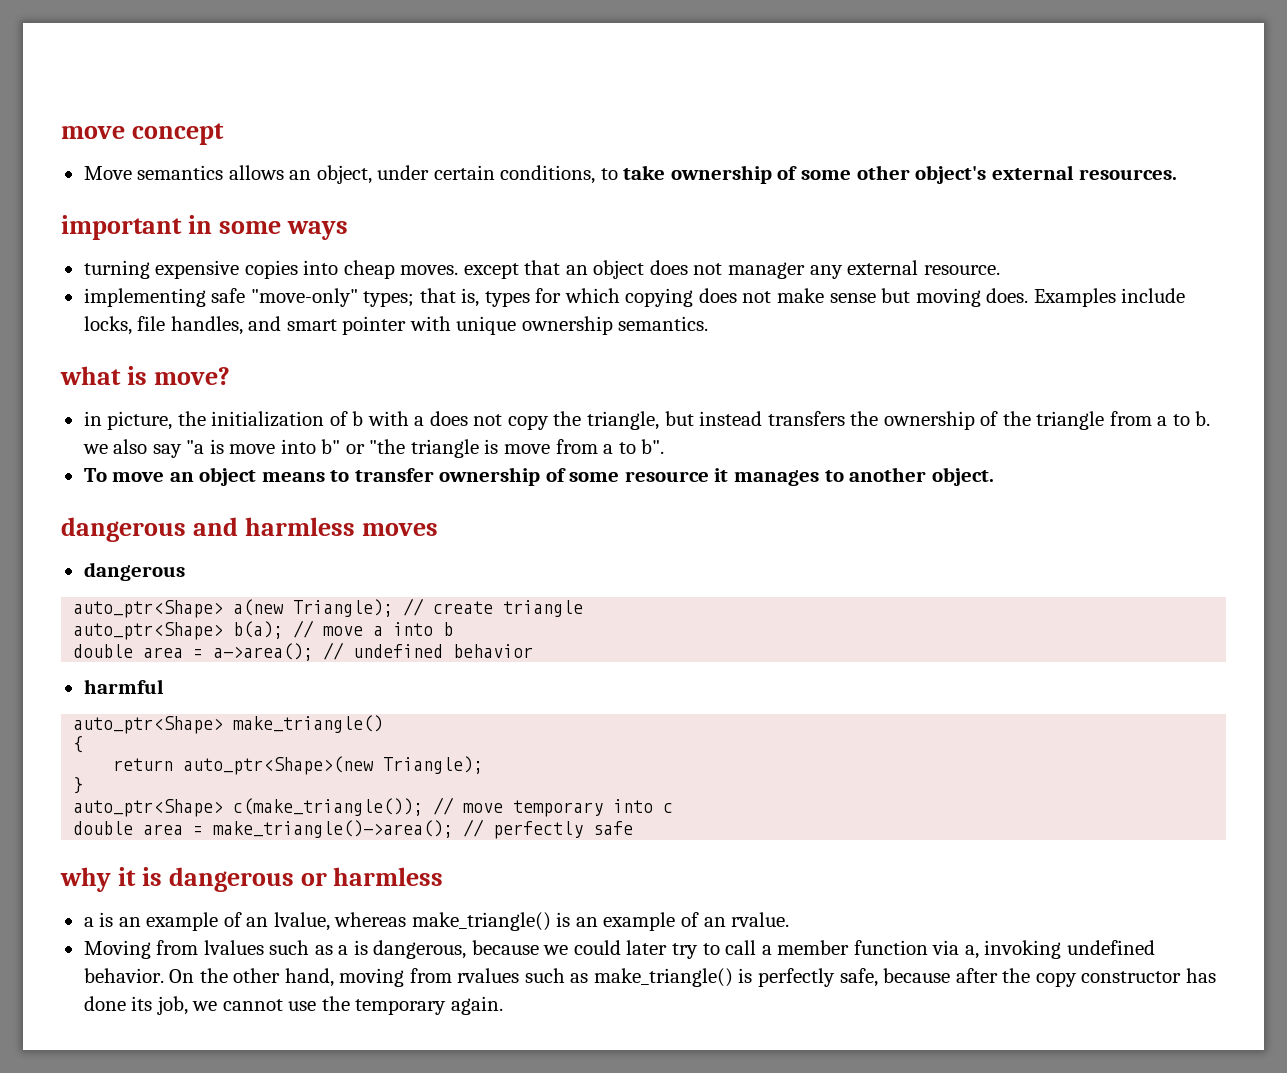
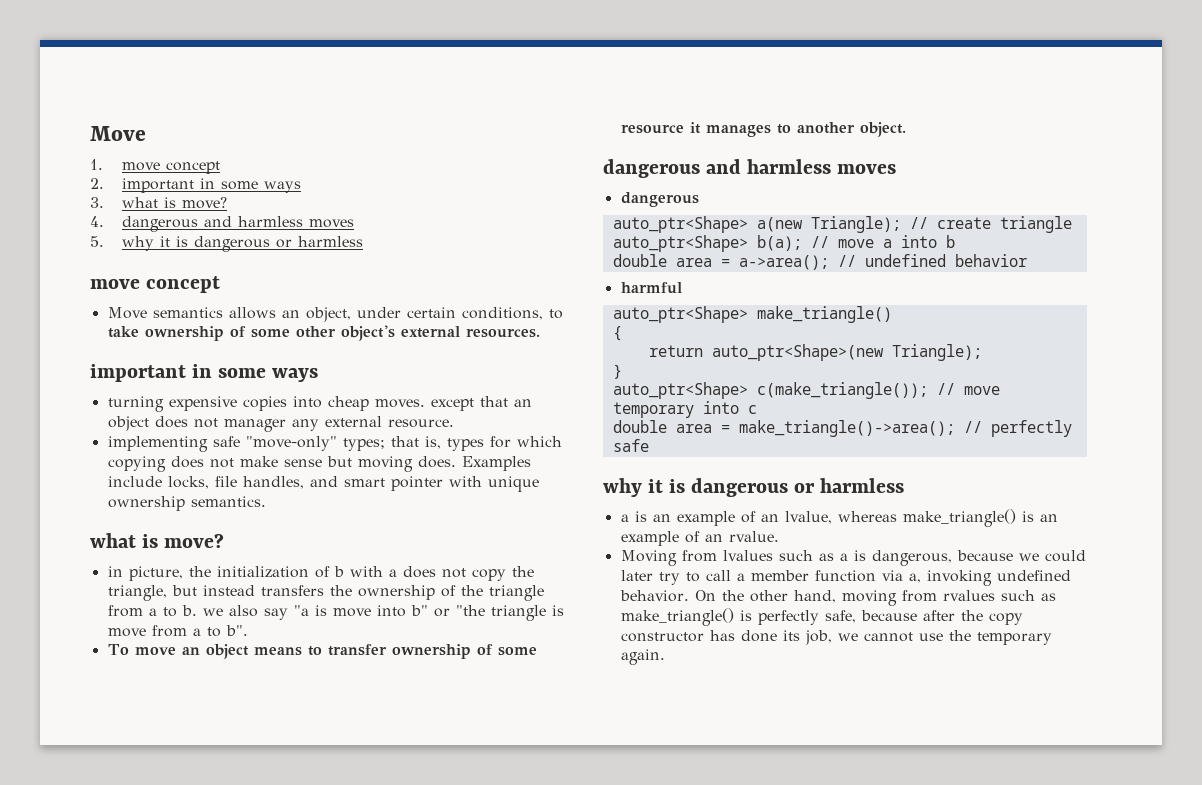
(61, 132) none -> [90,126,146,141] [90,159,220,174] [90,178,301,193] [90,197,227,209] [90,216,354,232] [90,236,363,252] Move // 1. move concept // 2. important in some ways // 3. what is move? // 4. dangerous and harmless moves // 5. why it is dangerous or harmless //

